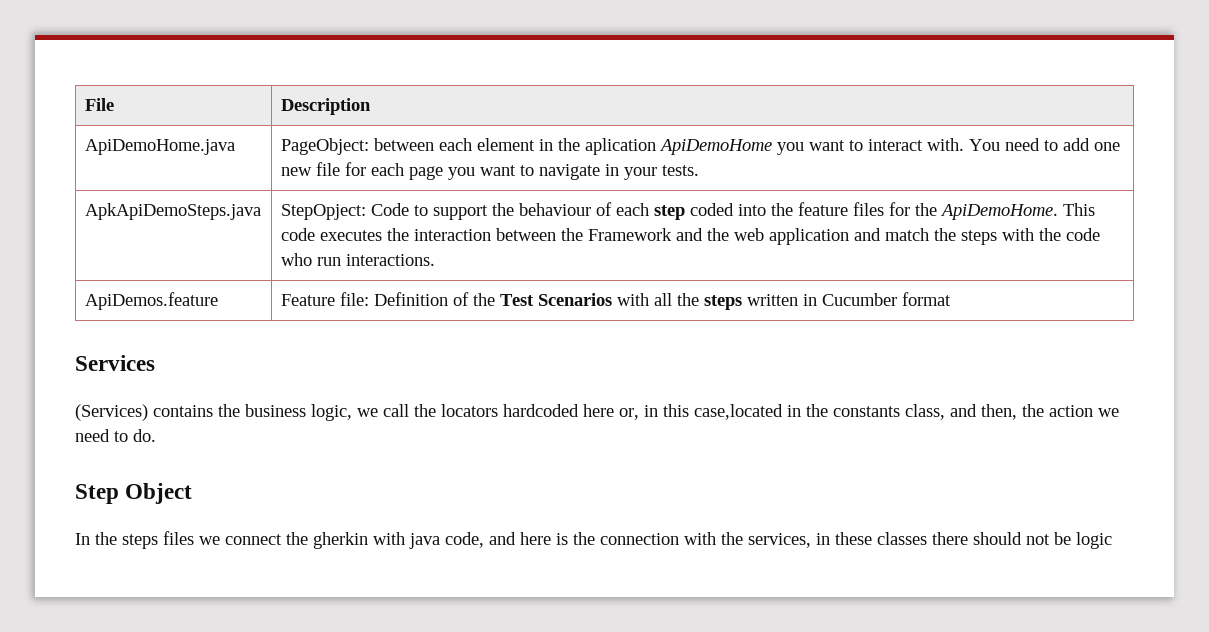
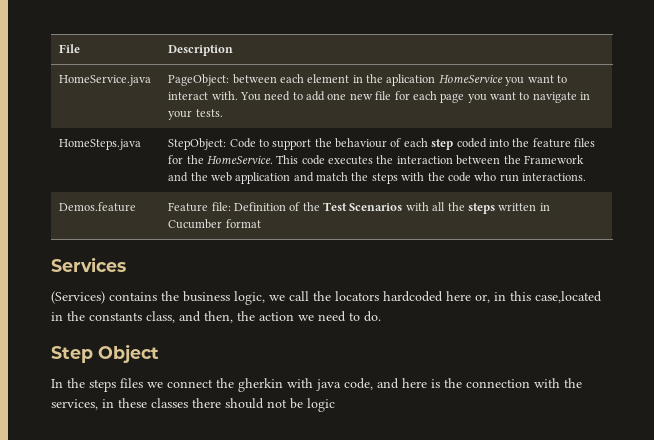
[84,139,235,155] ApiDemoHome.java -> [59,75,152,86] HomeService.java
[658,139,772,155] ApiDemoHome -> [438,74,503,83] HomeService
[84,203,261,220] [280,204,366,220] ApkApiDemoSteps.java | StepOpject: -> [59,139,142,150] [168,138,227,150] HomeSteps.java | StepObject:
[939,204,1058,220] ApiDemoHome. -> [206,155,273,164] HomeService.
[84,292,218,310] ApiDemos.feature -> [59,202,137,212] Demos.feature

